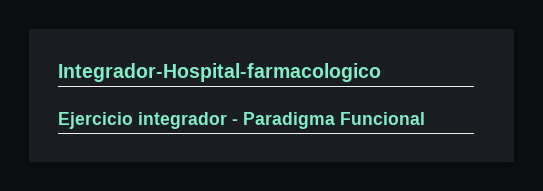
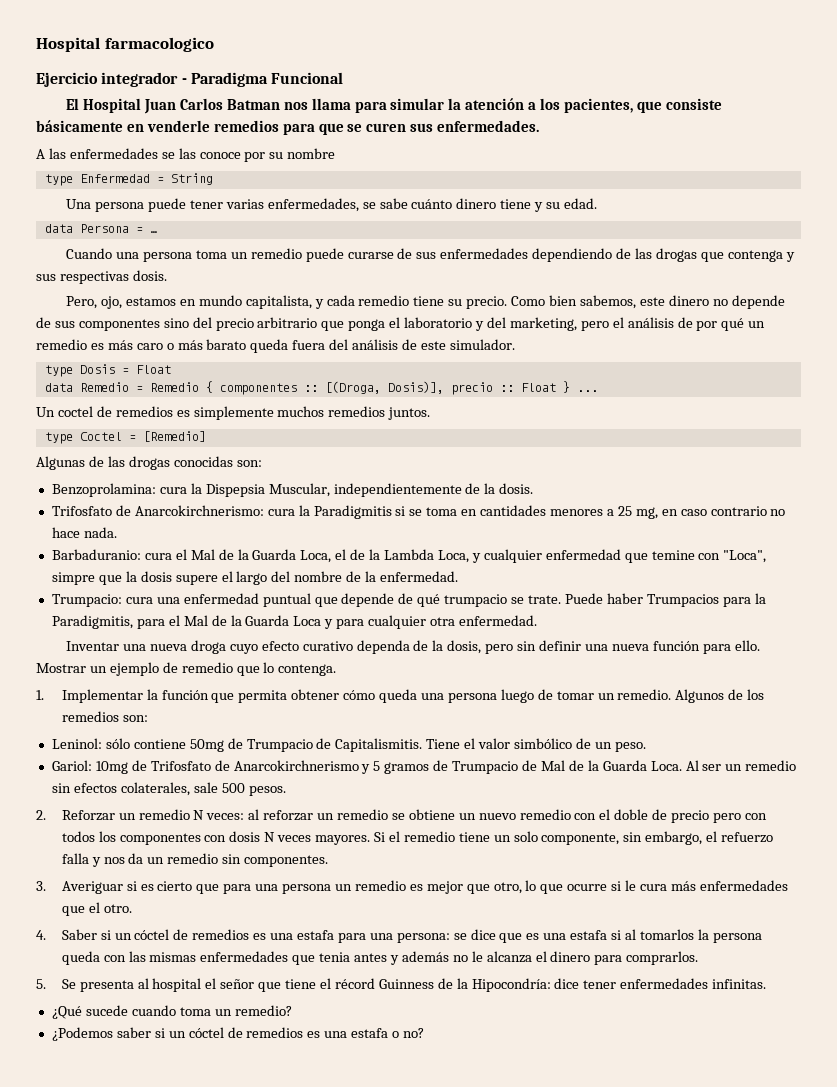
[58,63,381,82] Integrador-Hospital-farmacologico -> [36,37,214,52] Hospital farmacologico
(425, 118) none -> [66,98,722,114] [36,120,540,135] [36,148,336,162] [44,173,213,186] [66,198,598,212] [44,224,157,233] [66,248,795,262] [36,270,167,284] [66,295,785,309] [36,317,766,331] [36,339,515,353] [44,364,171,377] [44,381,598,395] [36,406,431,420] [44,431,206,444] [36,456,262,470] [51,483,534,497] [51,505,786,519] [51,527,117,538] [51,549,767,563] [51,571,459,585] [51,593,766,607] [51,615,537,629] [66,640,760,654] [36,662,337,676] [36,689,765,703] [61,711,148,722] [51,738,646,752] [51,760,797,774] [51,782,286,796] [36,809,767,823] [61,831,774,845] [61,853,329,867] [36,880,788,894] [61,902,132,916] [36,929,762,943] [61,951,699,965] [36,978,767,992] [51,1005,292,1019] [51,1027,425,1041] // El Hospital Juan Carlos Batman nos llama para simular la atención a los pacientes, que consiste básicamente en venderle remedios para que se curen sus enfermedades. // A las enfermedades se las conoce por su nombre // type Enfermedad = String // Una persona puede tener varias enfermedades, se sabe cuánto dinero tiene y su edad. // data Persona = … // Cuando una persona toma un remedio puede curarse de sus enfermedades dependiendo de las drogas que contenga y sus respectivas dosis. // Pero, ojo, estamos en mundo capitalista, y cada remedio tiene su precio. Como bien sabemos, este dinero no depende de sus componentes sino del precio arbitrario que ponga el laboratorio y del marketing, pero el análisis de por qué un remedio es más caro o más barato queda fuera del análisis de este simulador. // type Dosis = Float // data Remedio = Remedio { componentes :: [(Droga, Dosis)], precio :: Float } ... // Un coctel de remedios es simplemente muchos remedios juntos. // type Coctel = [Remedio] // Algunas de las drogas conocidas son: // Benzoprolamina: cura la Dispepsia Muscular, independientemente de la dosis. // Trifosfato de Anarcokirchnerismo: cura la Paradigmitis si se toma en cantidades menores a 25 mg, en caso contrario no hace nada. // Barbaduranio: cura el Mal de la Guarda Loca, el de la Lambda Loca, y cualquier enfermedad que temine con "Loca", simpre que la dosis supere el largo del nombre de la enfermedad. // Trumpacio: cura una enfermedad puntual que depende de qué trumpacio se trate. Puede haber Trumpacios para la Paradigmitis, para el Mal de la Guarda Loca y para cualquier otra enfermedad. // Inventar una nueva droga cuyo efecto curativo dependa de la dosis, pero sin definir una nueva función para ello. Mostrar un ejemplo de remedio que lo contenga. // 1. Implementar la función que permita obtener cómo queda una persona luego de tomar un remedio. Algunos de los remedios son: // Leninol: sólo contiene 50mg de Trumpacio de Capitalismitis. Tiene el valor simbólico de un peso. // Gariol: 10mg de Trifosfato de Anarcokirchnerismo y 5 gramos de Trumpacio de Mal de la Guarda Loca. Al ser un remedio sin efectos colaterales, sale 500 pesos. // 2. Reforzar un remedio N veces: al reforzar un remedio se obtiene un nuevo remedio con el doble de precio pero con todos los componentes con dosis N veces mayores. Si el remedio tiene un solo componente, sin embargo, el refuerzo falla y nos da un remedio sin componentes. // 3. Averiguar si es cierto que para una persona un remedio es mejor que otro, lo que ocurre si le cura más enfermedades que el otro. // 4. Saber si un cóctel de remedios es una estafa para una persona: se dice que es una estafa si al tomarlos la persona queda con las mismas enfermedades que tenia antes y además no le alcanza el dinero para comprarlos. // 5. Se presenta al hospital el señor que tiene el récord Guinness de la Hipocondría: dice tener enfermedades infinitas. // ¿Qué sucede cuando toma un remedio? // ¿Podemos saber si un cóctel de remedios es una estafa o no?

